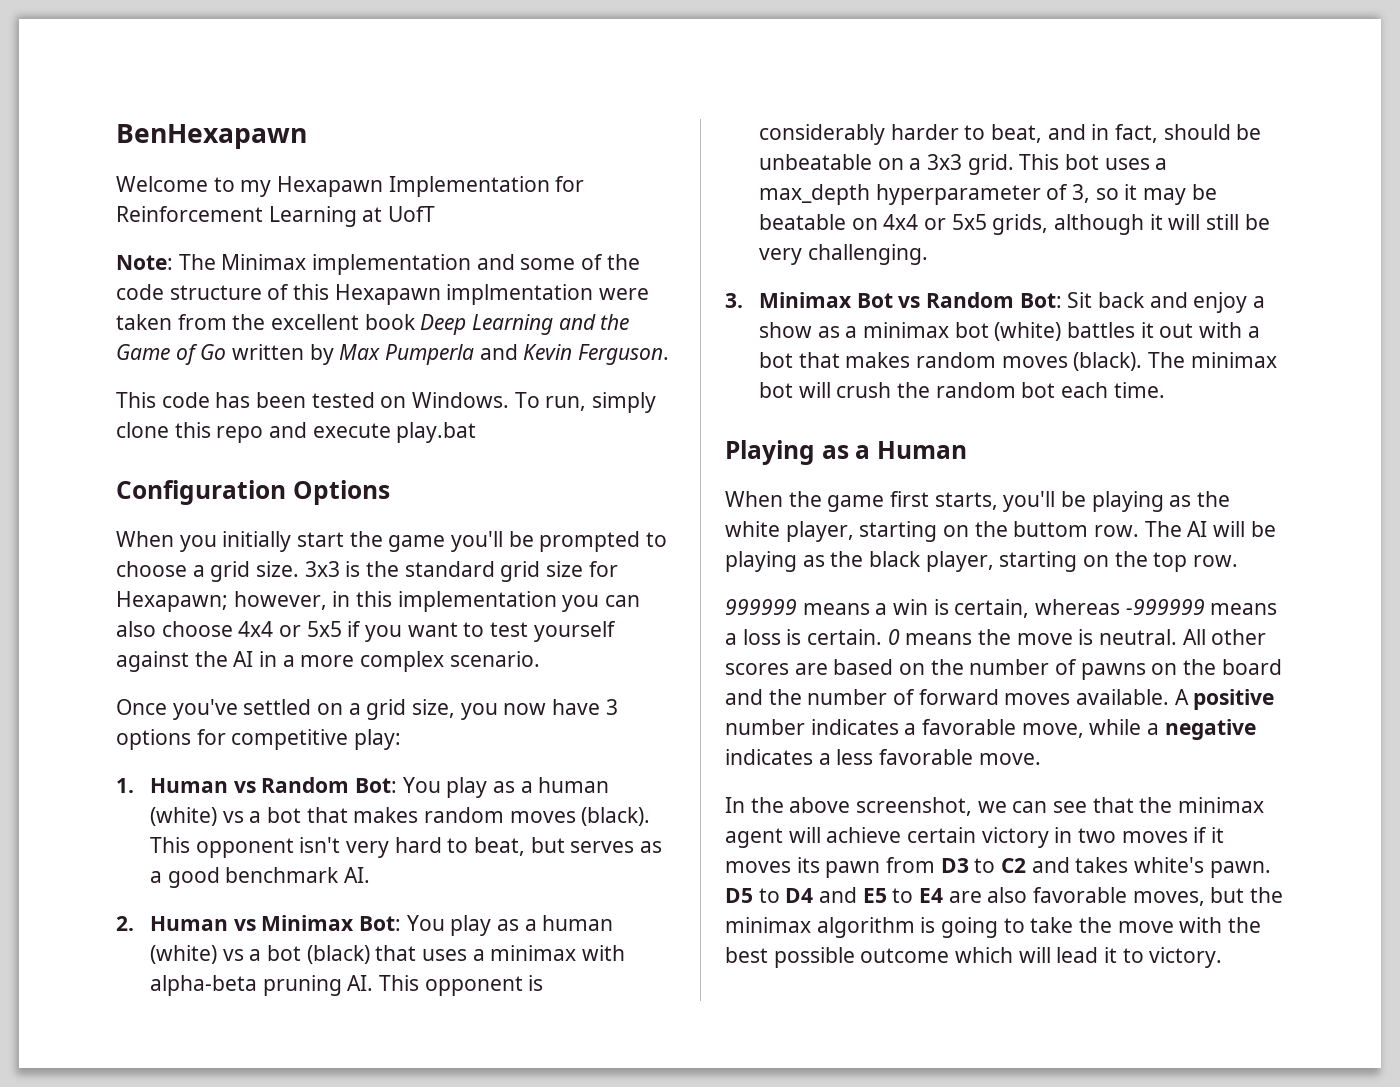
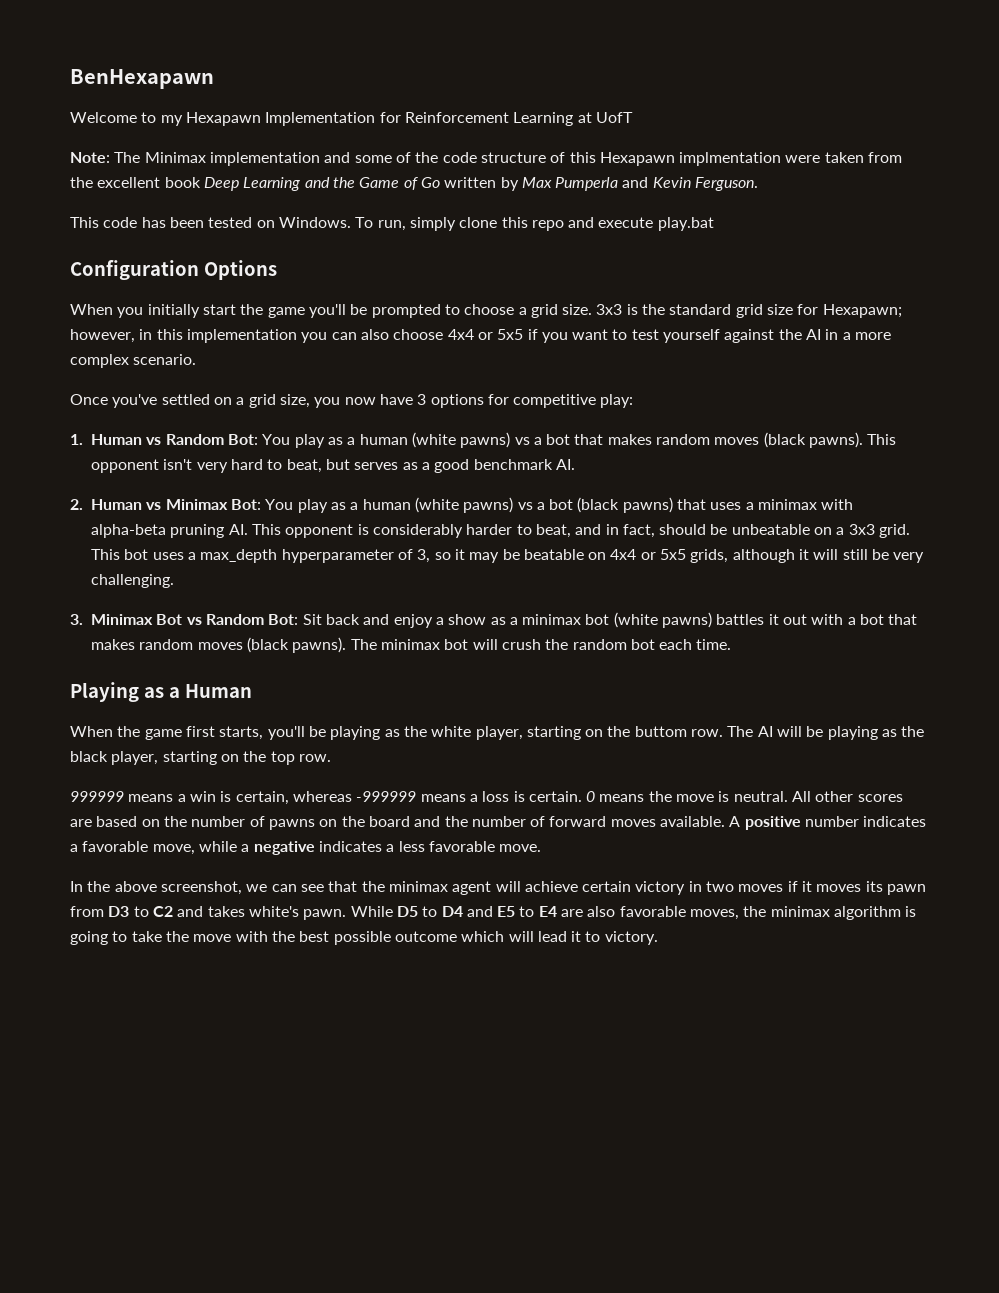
[150,807,218,826] (white) -> [411,432,511,448] (white pawns)
[581,807,651,826] (black). -> [763,432,864,448] (black pawns).
[150,945,370,964] (white) vs a bot (black) -> [414,497,673,513] (white pawns) vs a bot (black pawns)
[994,322,1062,341] (white) -> [613,612,713,628] (white pawns)
[1073,352,1143,371] (black). -> [246,637,347,653] (black pawns).
(1271, 869) none -> [350,906,393,917] While
[1210,887,1245,903] but -> (740, 914) none

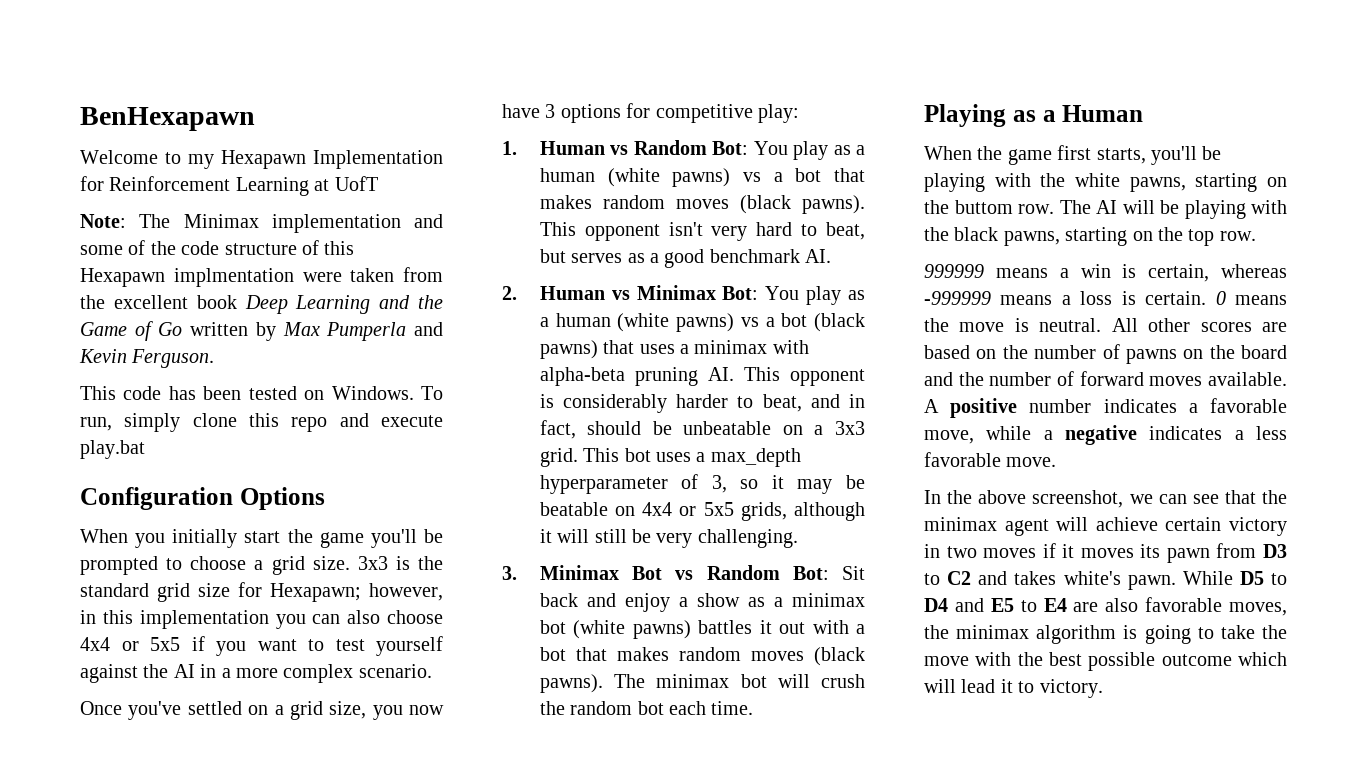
[384,729,400,737] as -> [994,173,1031,187] with
[475,726,523,740] player, -> [1129,177,1186,192] pawns,
[882,729,898,737] as -> [1251,200,1287,214] with
[111,751,159,765] player, -> [1003,231,1060,246] pawns,

